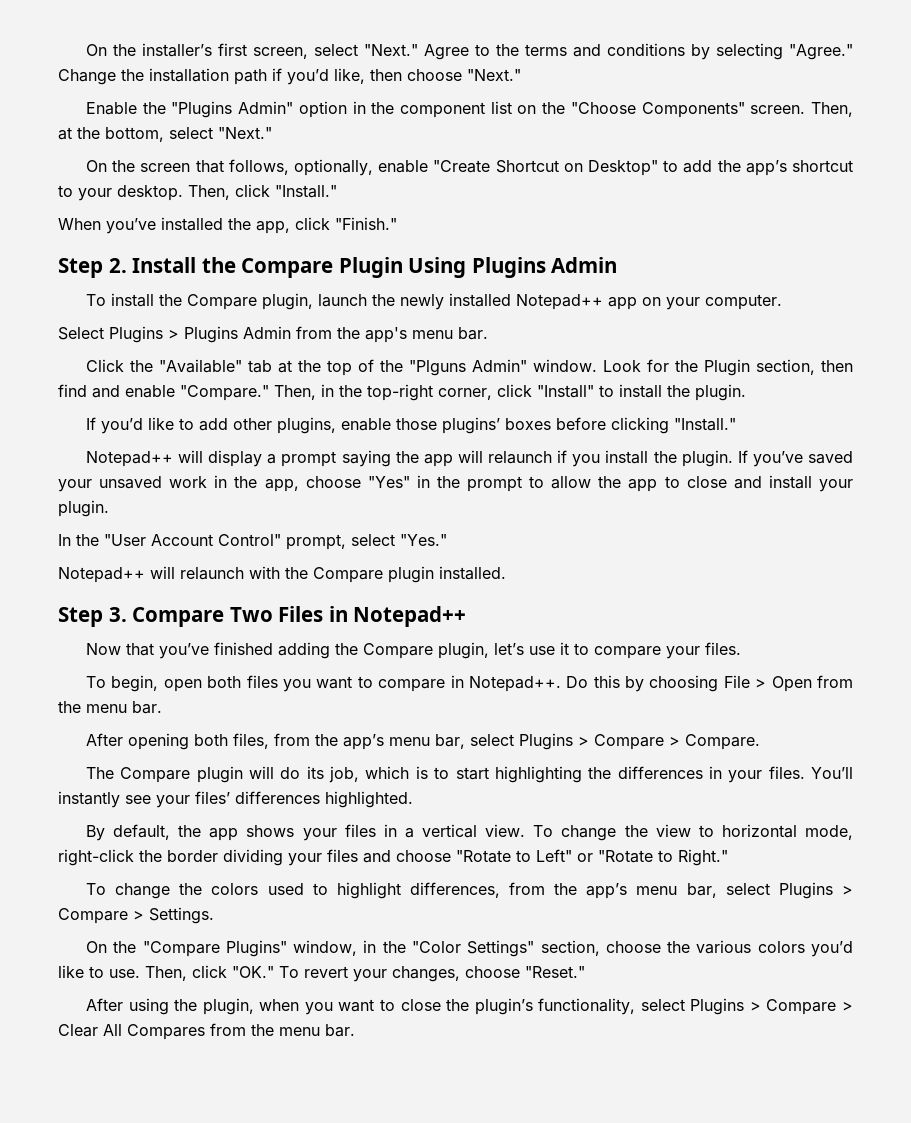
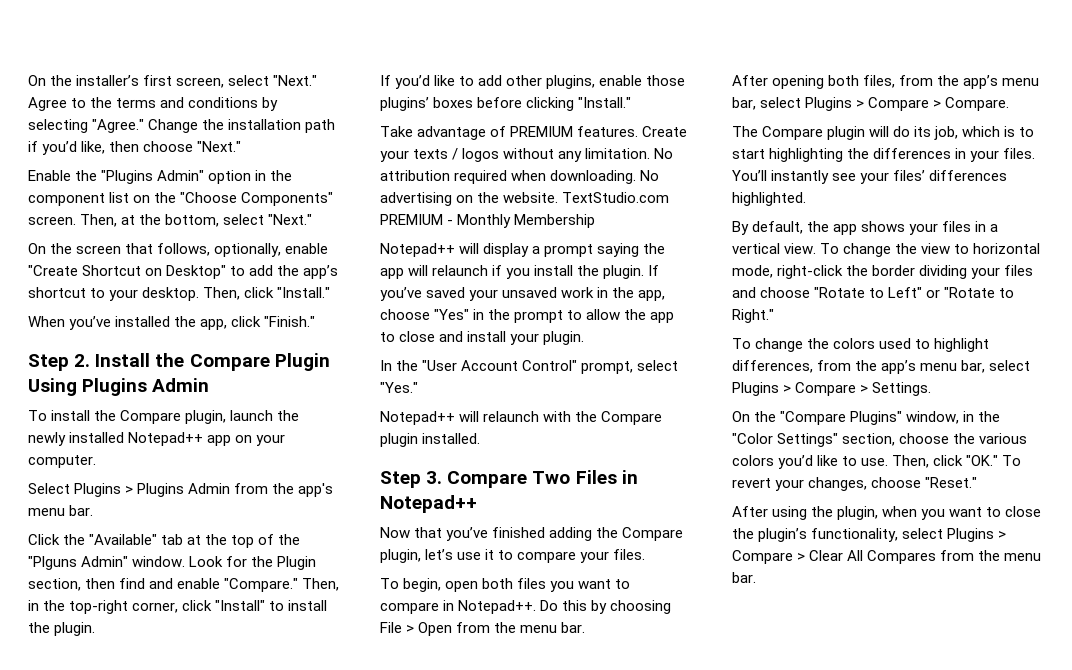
(736, 424) none -> [380,126,688,140] [380,148,674,162] [380,170,660,184] [380,192,670,206] [380,214,596,228] // Take advantage of PREMIUM features. Create your texts / logos without any limitation. No attribution required when downloading. No advertising on the website. TextStudio.com PREMIUM - Monthly Membership

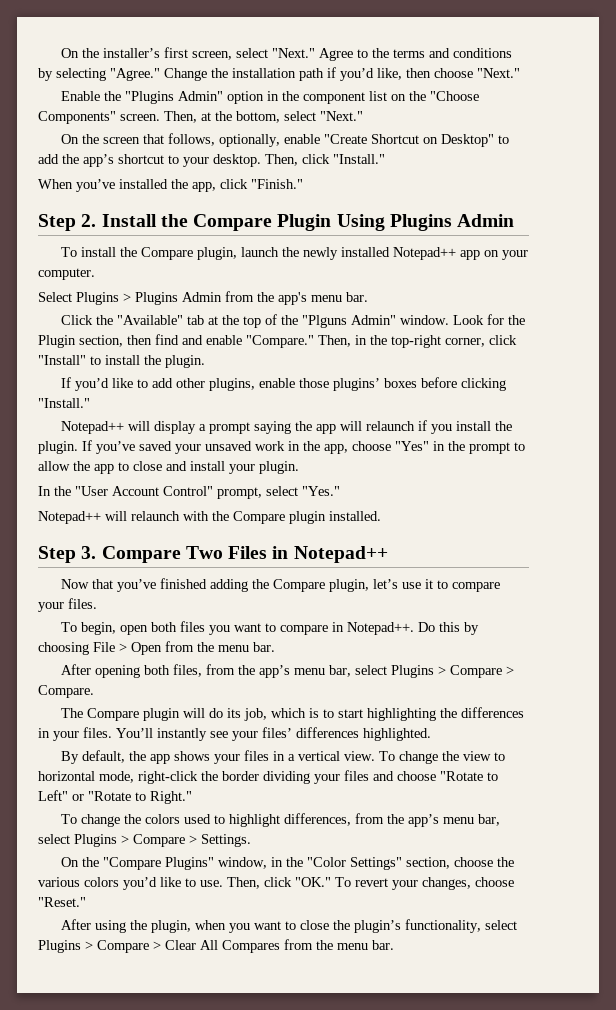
[380,126,688,140] [380,148,674,162] [380,170,660,184] [380,192,670,206] [380,214,596,228] // Take advantage of PREMIUM features. Create your texts / logos without any limitation. No attribution required when downloading. No advertising on the website. TextStudio.com PREMIUM - Monthly Membership -> (90, 403) none

